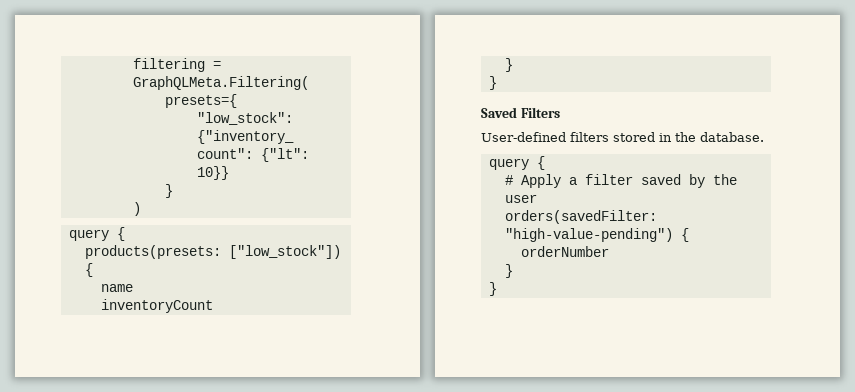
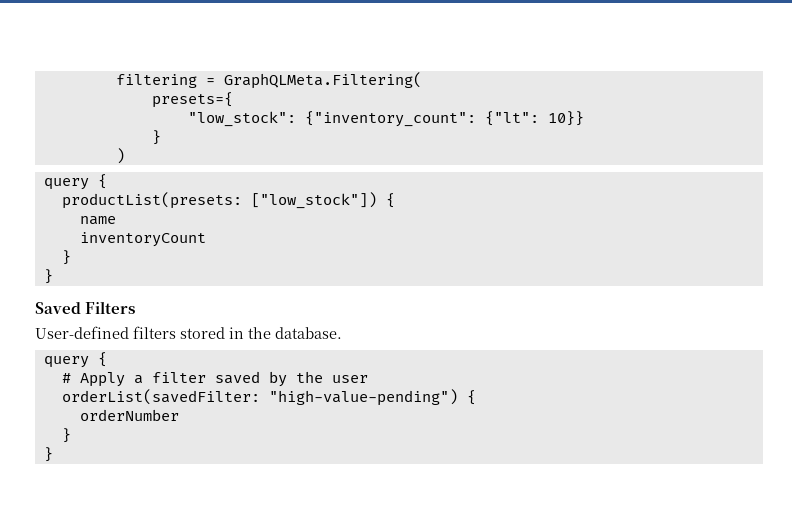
[84,245,221,259] products(presets: -> [61,192,242,209] productList(presets:
[504,210,657,224] orders(savedFilter: -> [61,389,260,405] orderList(savedFilter:

